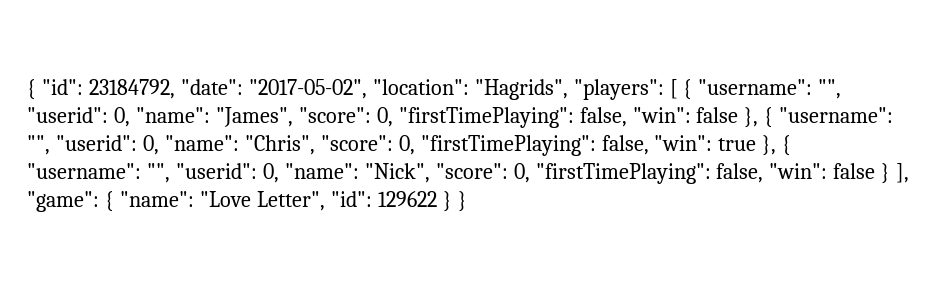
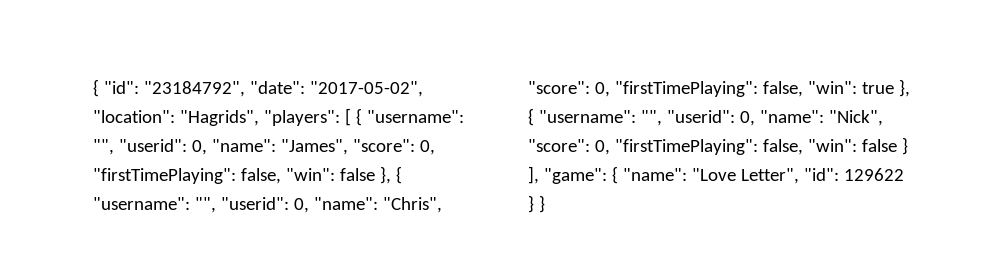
[88,79,175,99] 23184792, -> [143,81,245,97] "23184792",

